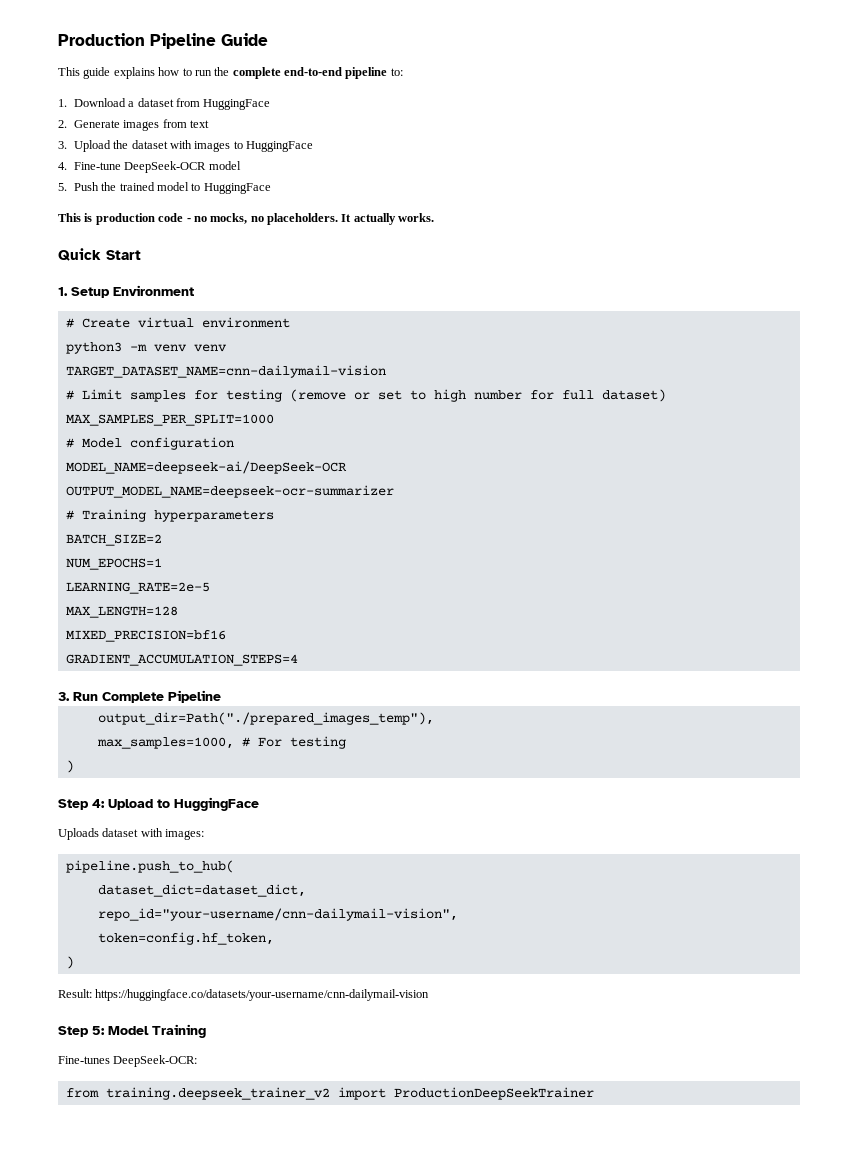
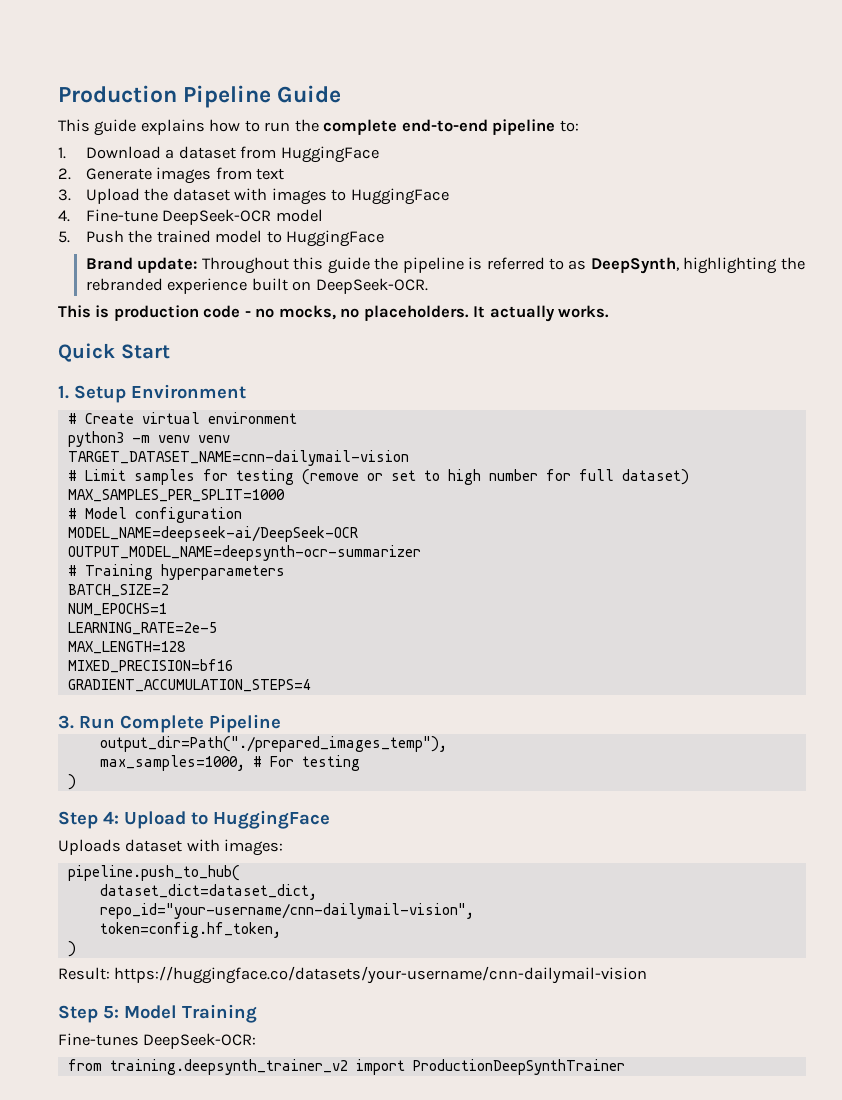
(271, 188) none -> [85,257,805,274] [85,278,428,294] // Brand update: Throughout this guide the pipeline is referred to as DeepSynth, highlighting the rebranded experience built on DeepSeek-OCR.
[65,485,394,498] OUTPUT_MODEL_NAME=deepseek-ocr-summarizer -> [67,545,421,561] OUTPUT_MODEL_NAME=deepsynth-ocr-summarizer
[105,1087,594,1100] training.deepseek_trainer_v2 import ProductionDeepSeekTrainer -> [109,1059,625,1075] training.deepsynth_trainer_v2 import ProductionDeepSynthTrainer

